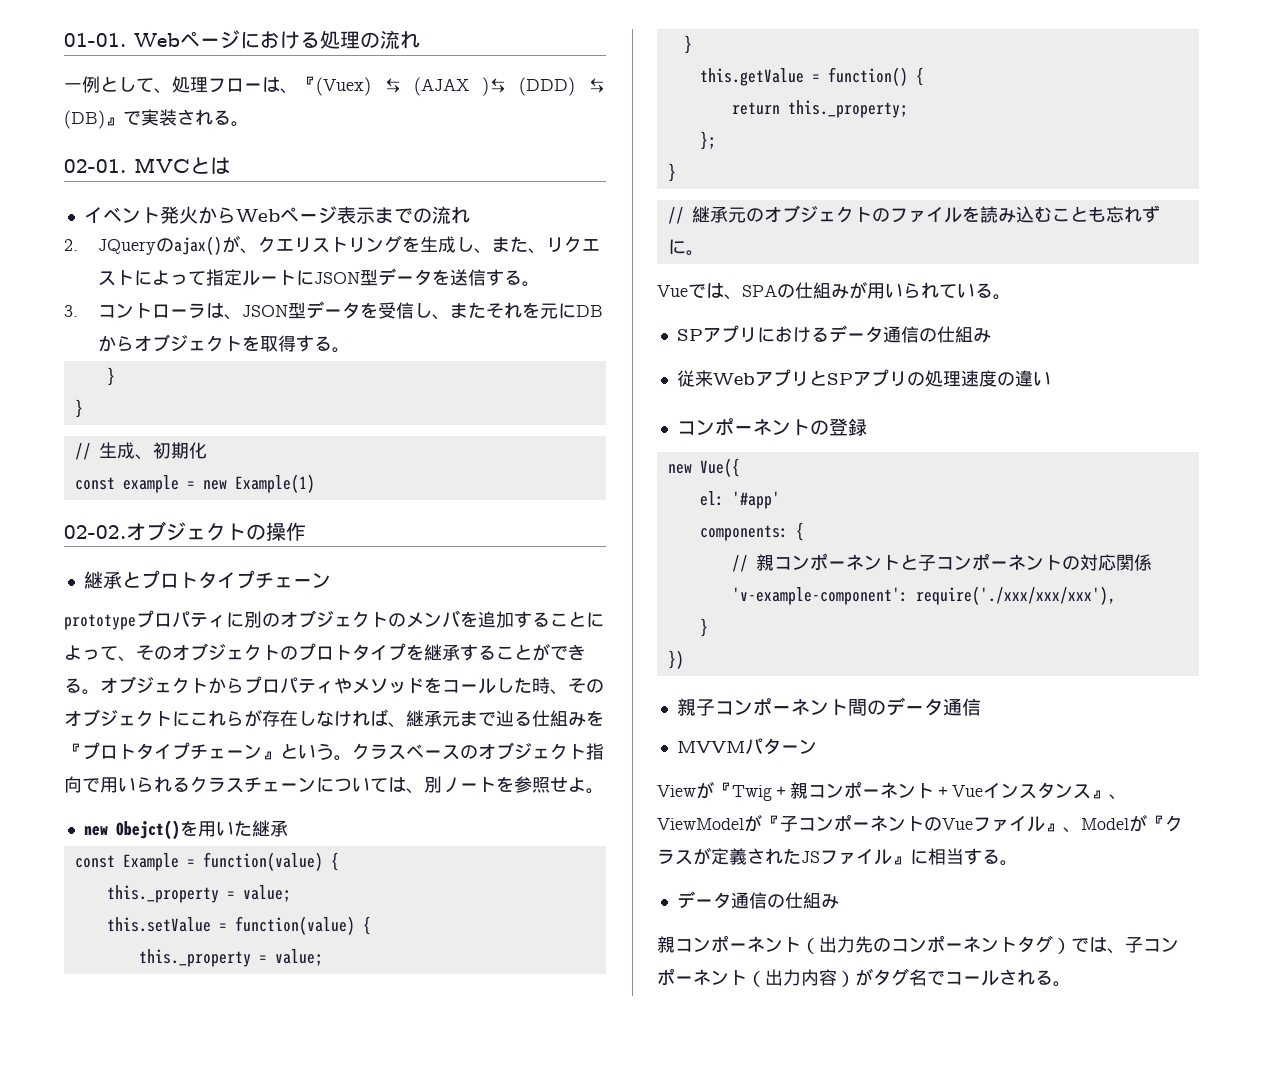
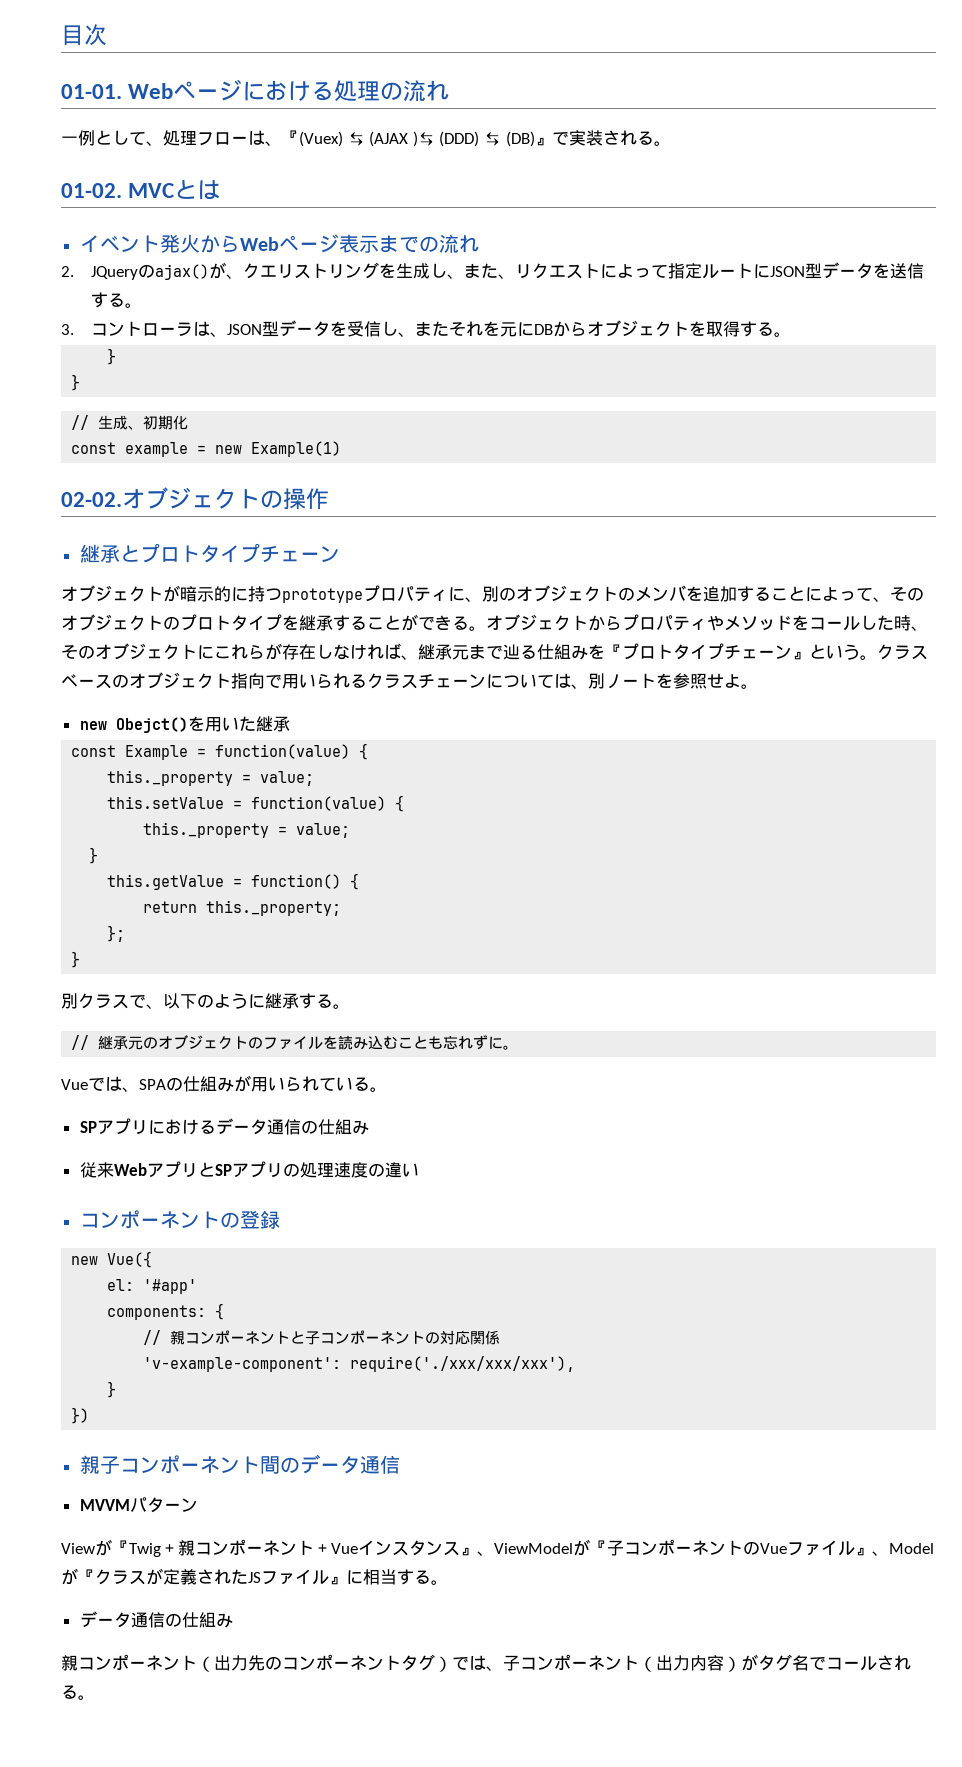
(64, 40) none -> [61,24,107,46] 目次 //
[64,159,126,173] 02-01. -> [61,183,122,198] 01-02.
(331, 580) none -> [61,585,282,602] オブジェクトが暗示的に持つ
(244, 620) none -> [465,597,482,602] 、
(676, 172) none -> [61,993,350,1009] // 別クラスで、以下のように継承する。

